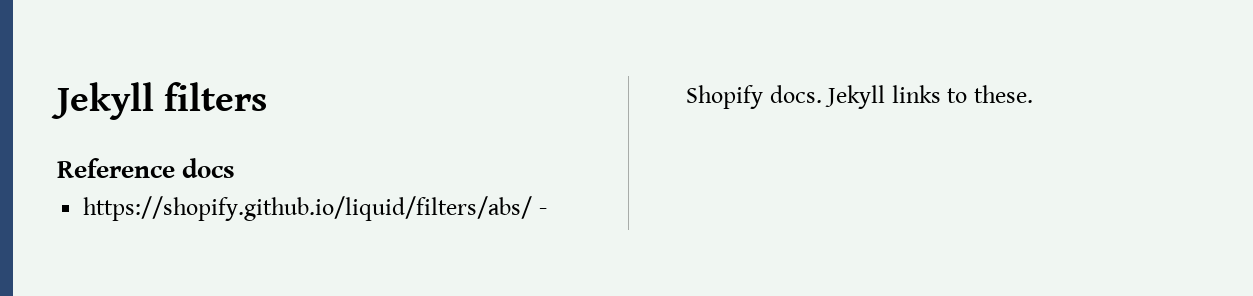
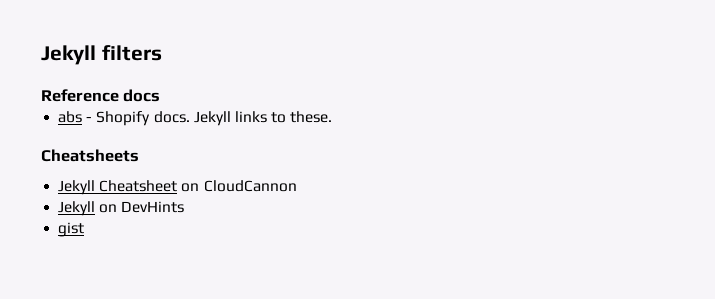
[83,196,533,221] https://shopify.github.io/liquid/filters/abs/ -> [58,111,83,123] abs
(1033, 94) none -> [41,149,139,162] [58,180,297,195] [58,201,185,216] [58,222,85,237] // Cheatsheets // Jekyll Cheatsheet on CloudCannon // Jekyll on DevHints // gist

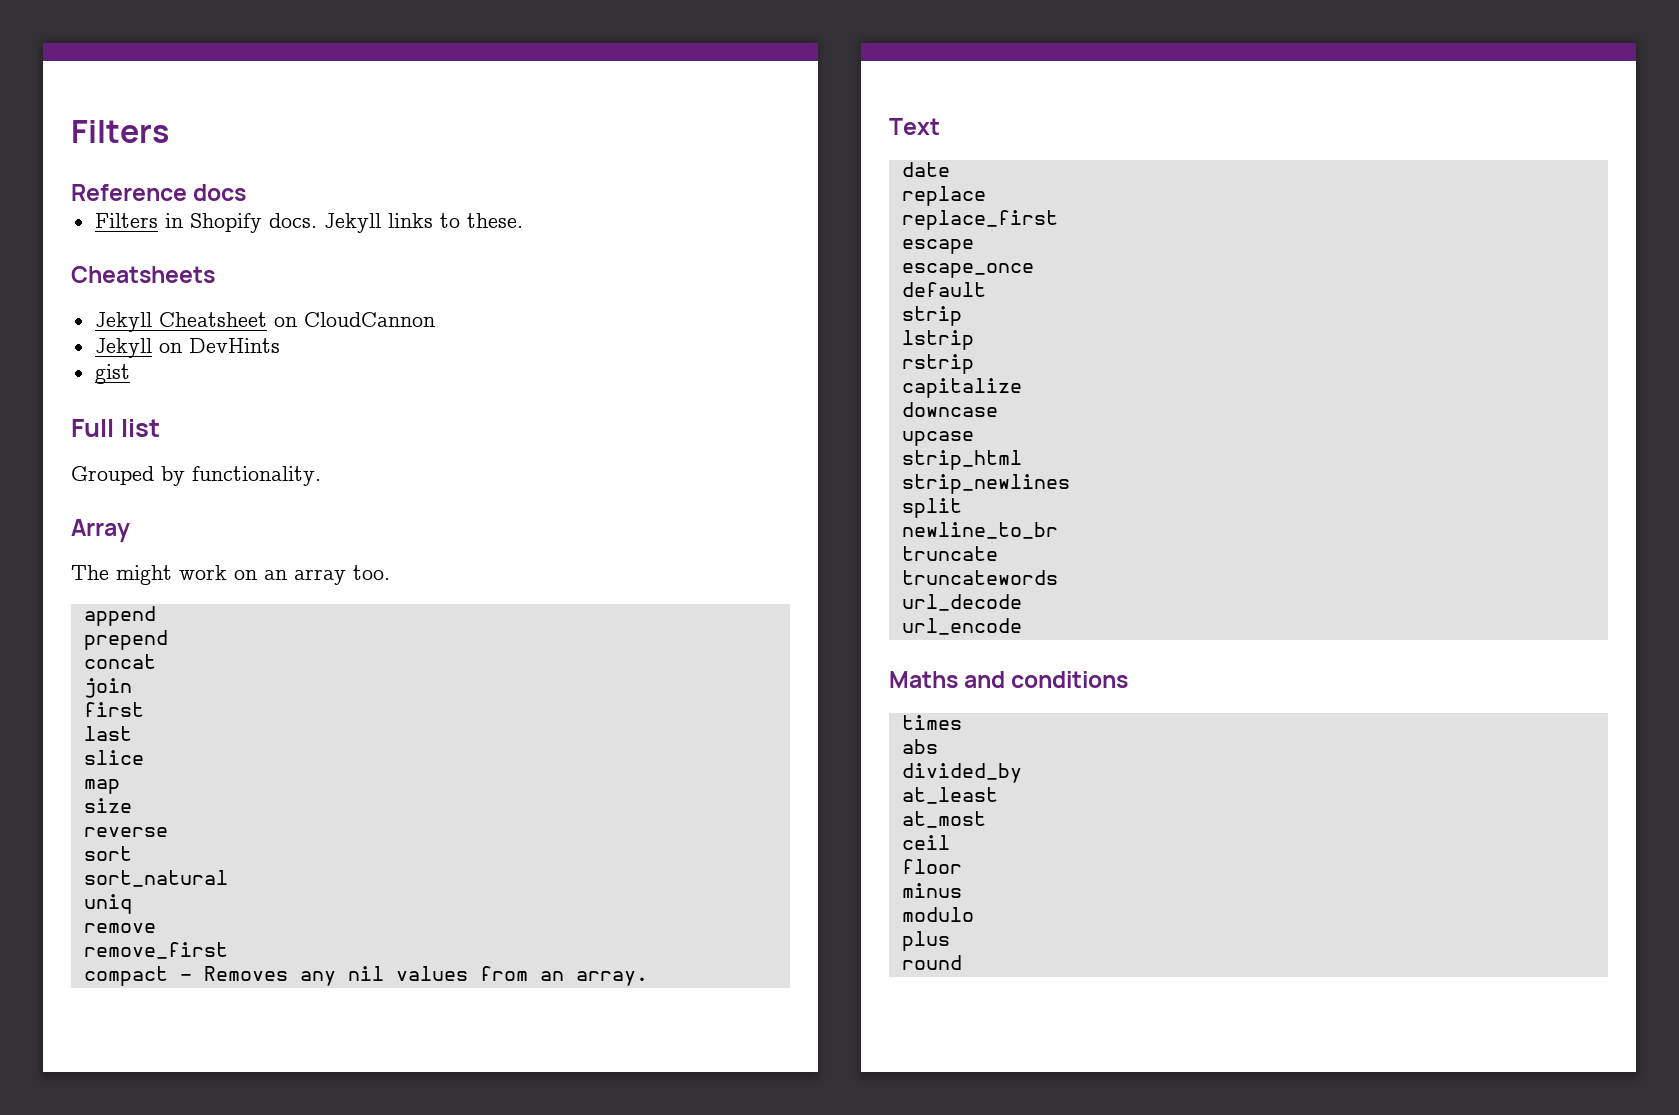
[41,45,162,65] Jekyll filters -> [71,120,169,143] Filters
[58,111,93,123] abs - -> [94,213,183,228] Filters in
(85, 229) none -> [71,419,160,437] [71,466,321,486] [71,519,130,542] [71,565,390,585] [83,606,156,626] [83,630,168,650] [83,654,156,669] [83,678,132,698] [83,702,144,717] [83,726,132,741] [83,750,144,765] [83,779,120,794] [83,798,132,813] [83,827,168,837] [83,846,132,861] [83,870,228,887] [83,894,132,914] [83,923,156,933] [83,942,228,959] [83,966,648,986] [889,118,940,135] [901,162,950,177] [901,186,986,206] [901,210,1058,230] [901,239,974,254] [901,263,1034,278] [901,282,986,297] [901,306,962,326] [901,330,974,350] [901,354,974,374] [901,378,1022,398] [901,402,998,417] [901,431,974,446] [901,450,1022,470] [901,474,1070,494] [901,498,962,518] [901,522,1058,539] [901,546,998,561] [901,570,1058,585] [901,594,1022,611] [901,618,1022,635] [889,671,1129,688] [901,715,962,730] [901,739,938,754] [901,763,1022,783] [901,787,998,804] [901,811,986,828] [901,835,950,850] [901,859,962,874] [901,883,962,898] [901,907,974,922] [901,931,950,951] [901,955,962,970] // Full list // Grouped by functionality. // Array // The might work on an array too. // append // prepend // concat // join // first // last // slice // map // size // reverse // sort // sort_natural // uniq // remove // remove_first // compact - Removes any nil values from an array. // Text // date // replace // replace_first // escape // escape_once // default // strip // lstrip // rstrip // capitalize // downcase // upcase // strip_html // strip_newlines // split // newline_to_br // truncate // truncatewords // url_decode // url_encode // Maths and conditions // times // abs // divided_by // at_least // at_most // ceil // floor // minus // modulo // plus // round

